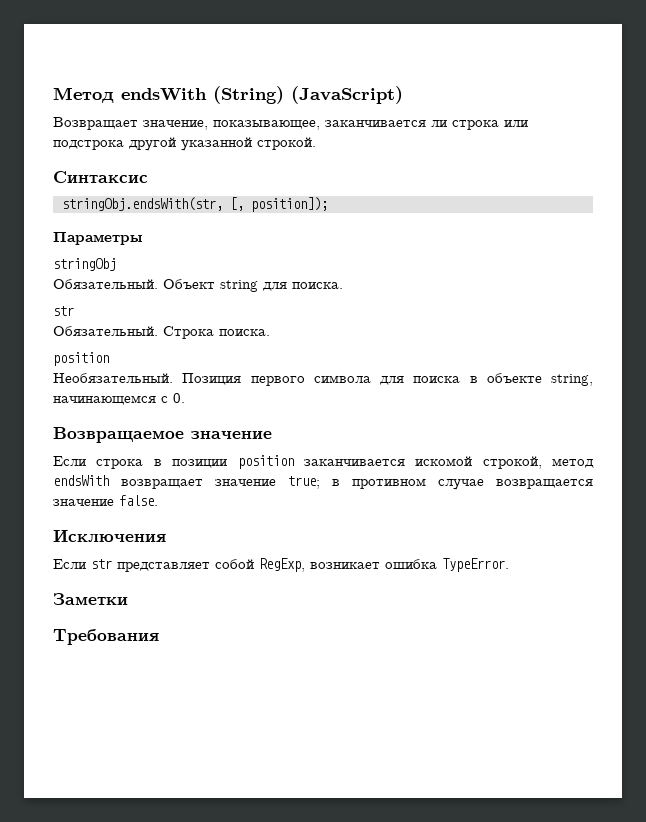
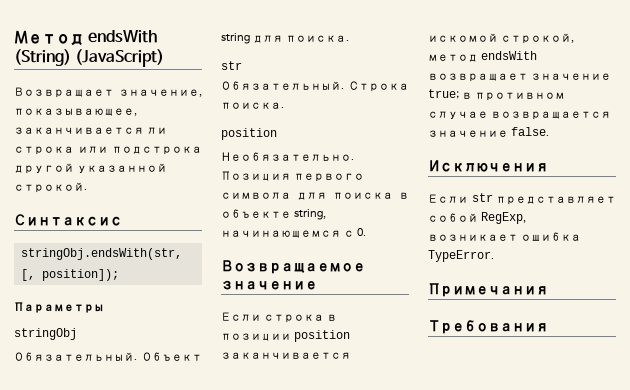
[53,373,173,383] Необязательный. -> [221,152,354,161] Необязательно.
[53,593,128,605] Заметки -> [428,283,548,297] Примечания

